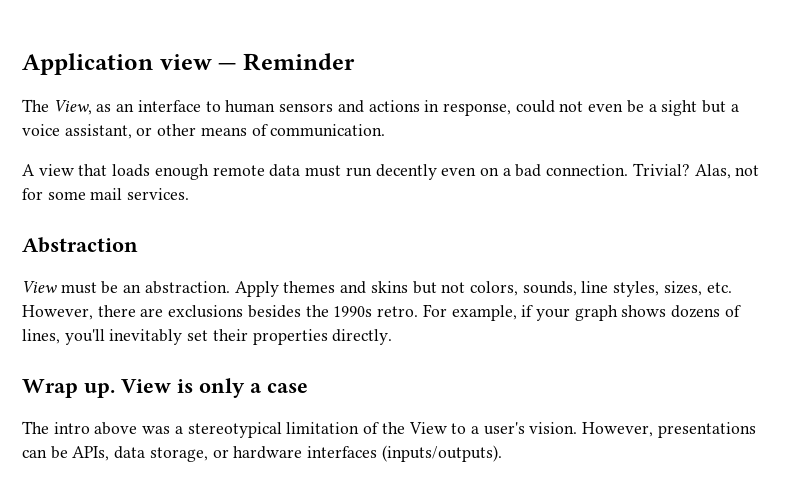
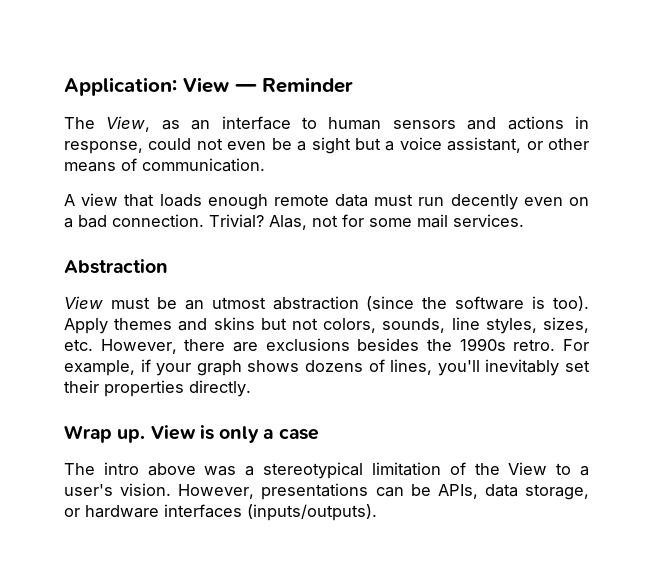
[22,53,212,75] Application view -> [64,77,229,96] Application: View
[144,281,230,294] abstraction. -> [211,296,589,311] utmost abstraction (since the software is too).

